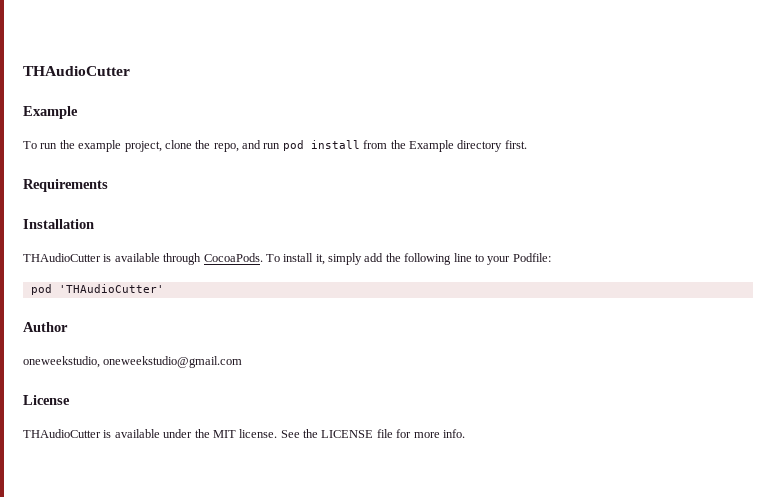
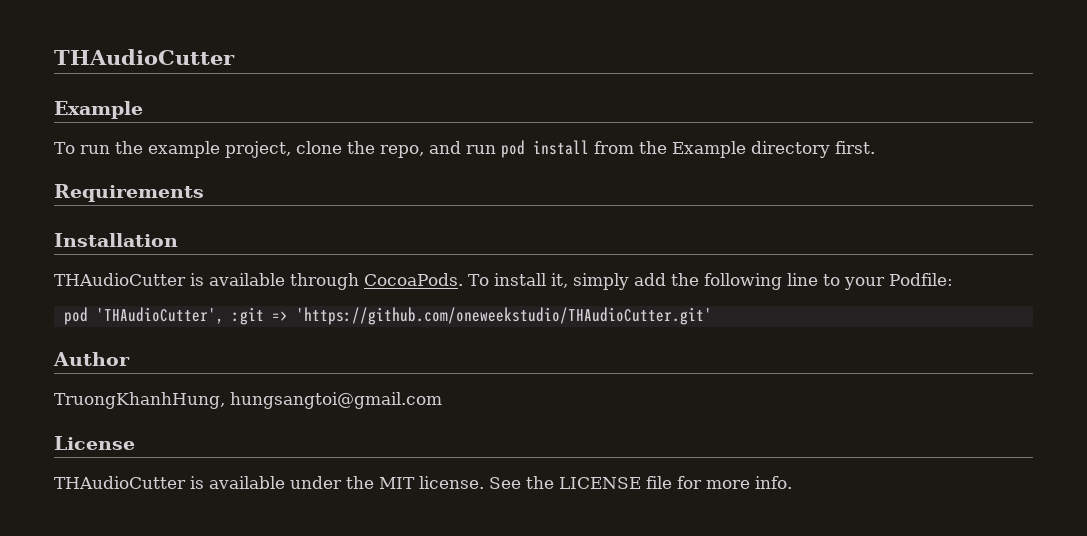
[58,284,164,293] 'THAudioCutter' -> [95,307,712,325] 'THAudioCutter', :git => 'https://github.com/oneweekstudio/THAudioCutter.git'
[23,356,243,368] oneweekstudio, oneweekstudio@gmail.com -> [54,392,442,409] TruongKhanhHung, hungsangtoi@gmail.com

